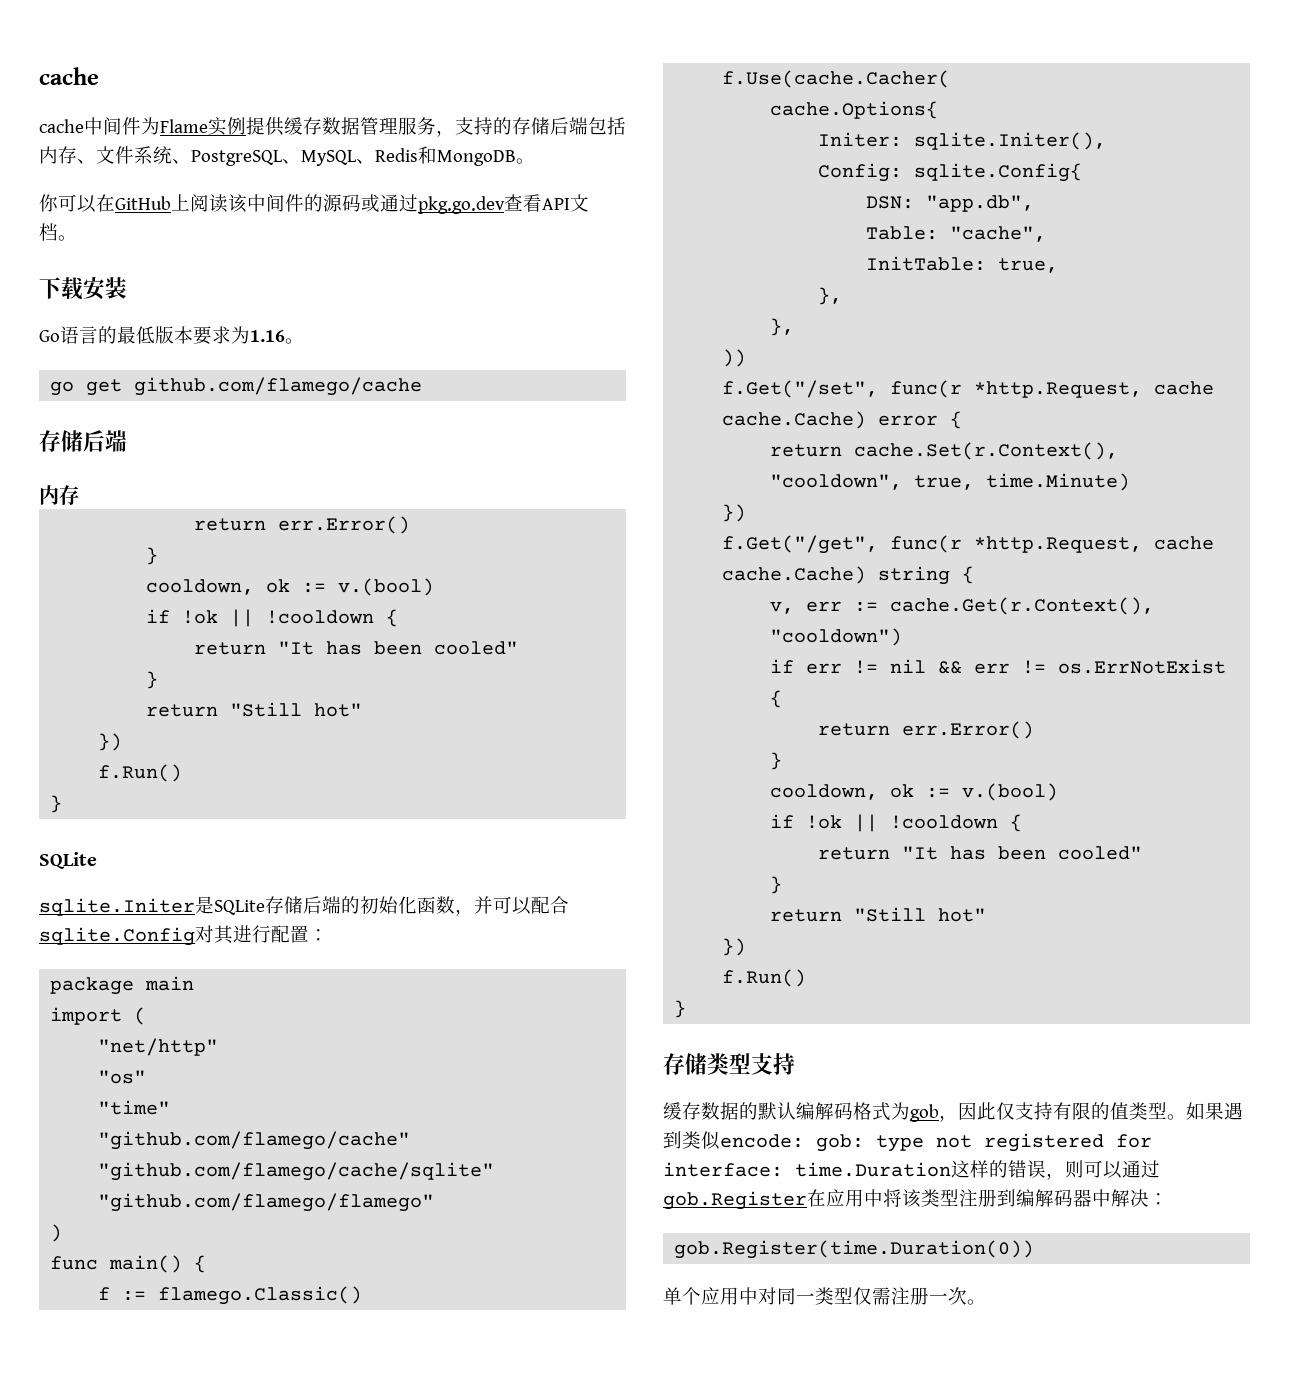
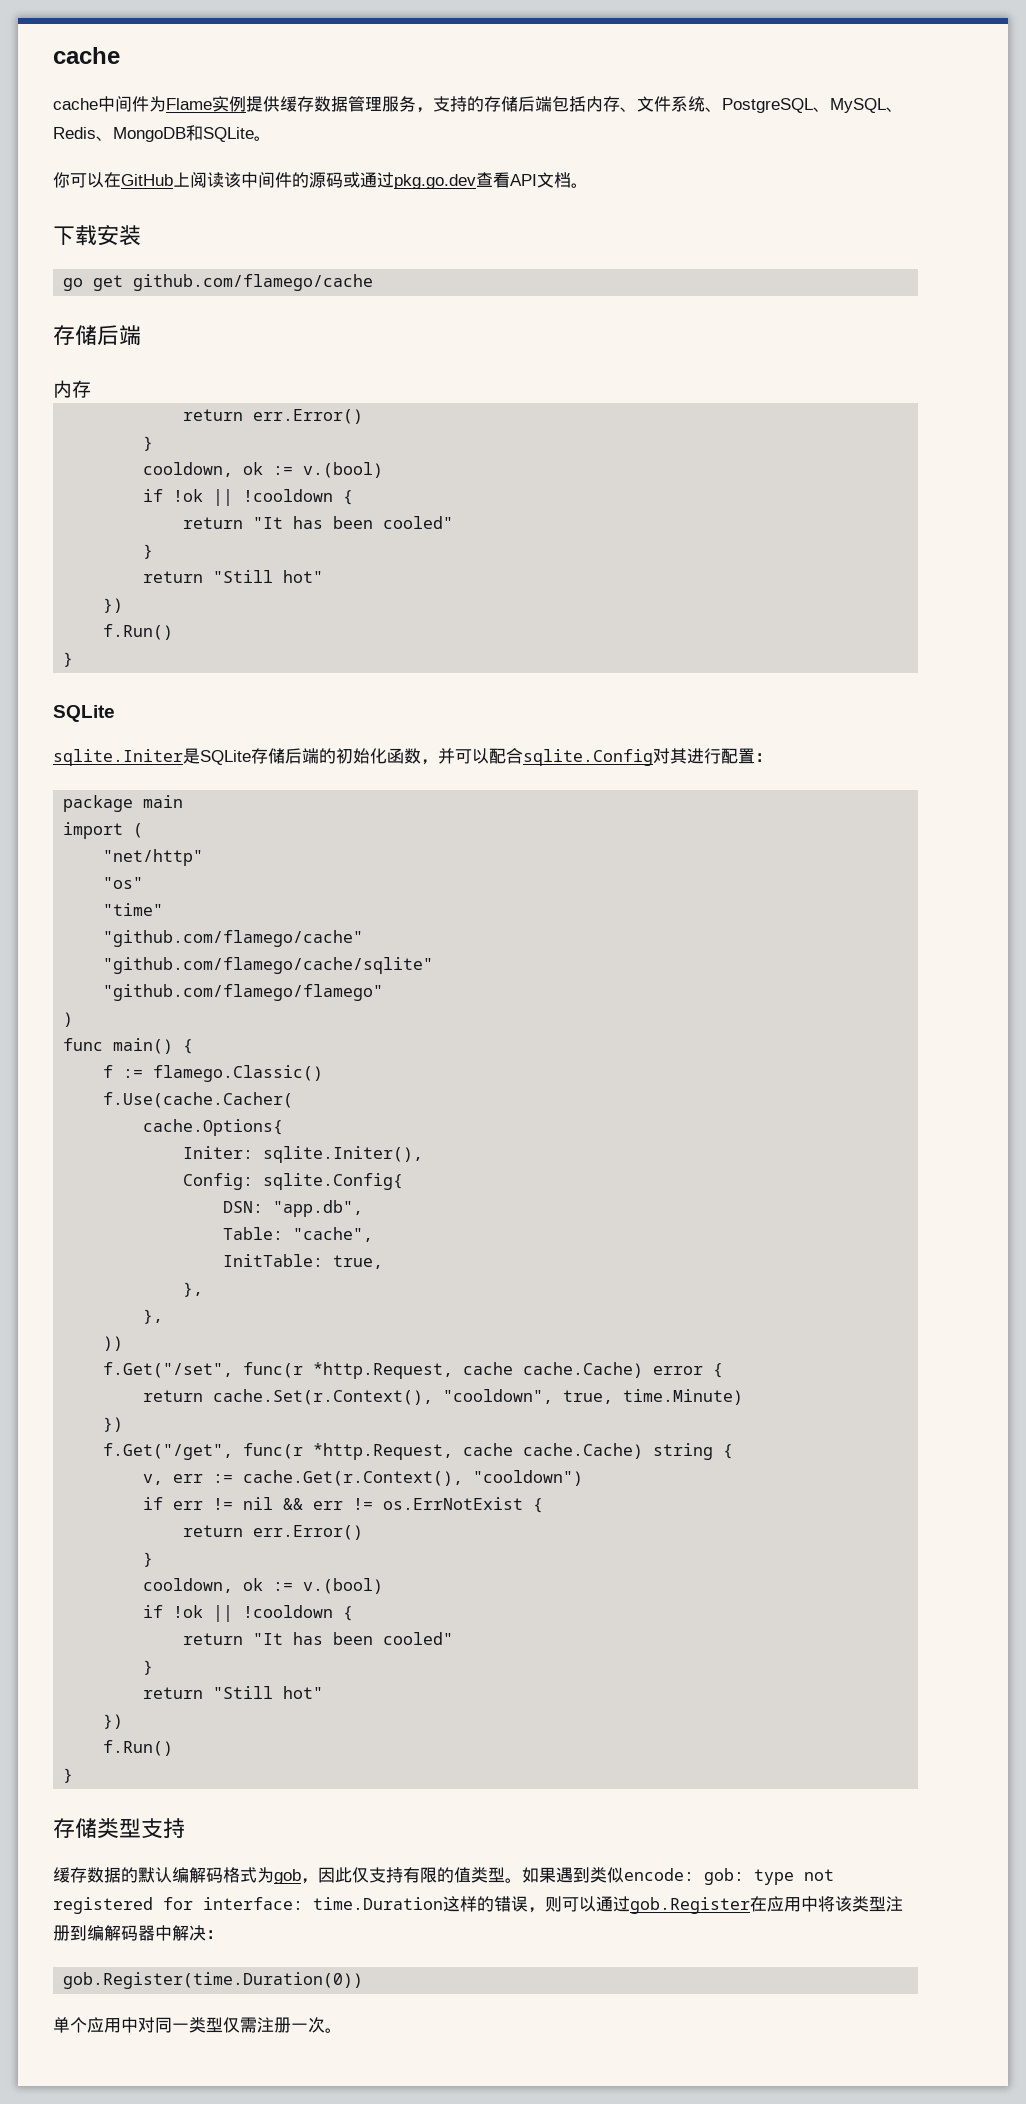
[418,146,516,166] 和MongoDB -> [96,125,254,142] 、MongoDB和SQLite
[39,326,304,345] // Go语言的最低版本要求为1.16。 -> (141, 235) none

